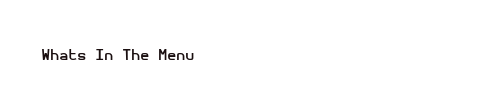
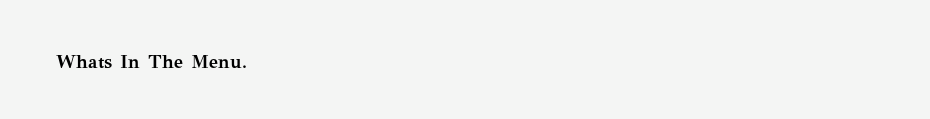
[158,49,194,60] Menu -> [191,55,247,69] Menu.

